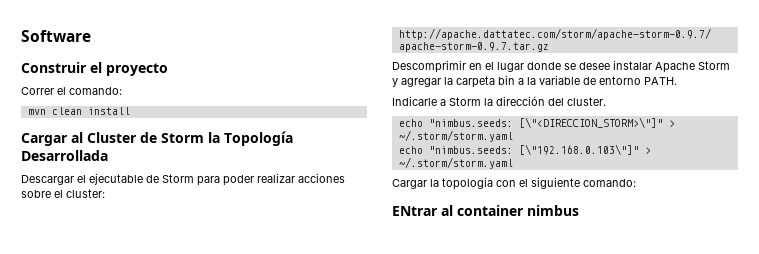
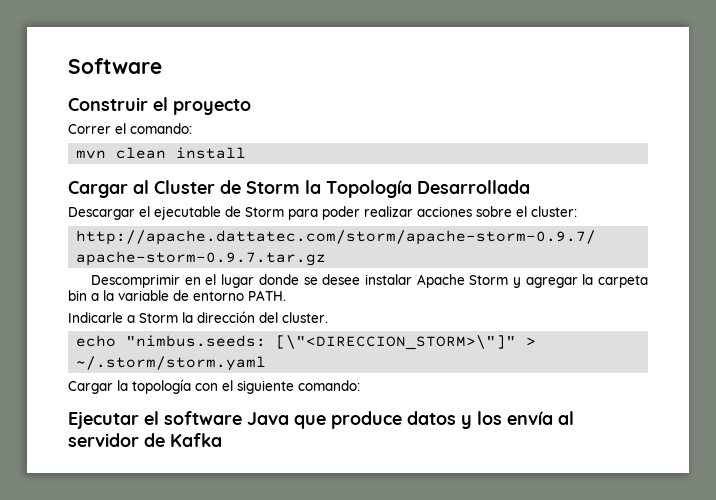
[398,144,651,155] [398,157,513,169] // echo "nimbus.seeds: [\"192.168.0.103\"]" > ~/.storm/storm.yaml -> (267, 363) none
[392,205,579,216] ENtrar al container nimbus -> [68,411,574,429] [68,433,222,447] Ejecutar el software Java que produce datos y los envía al servidor de Kafka

